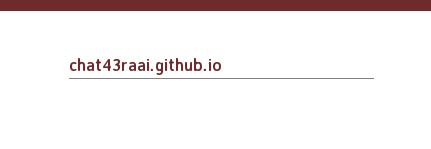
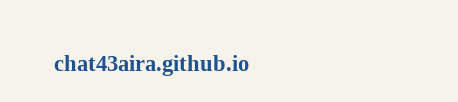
[69,58,222,75] chat43raai.github.io -> [54,55,249,76] chat43aira.github.io

